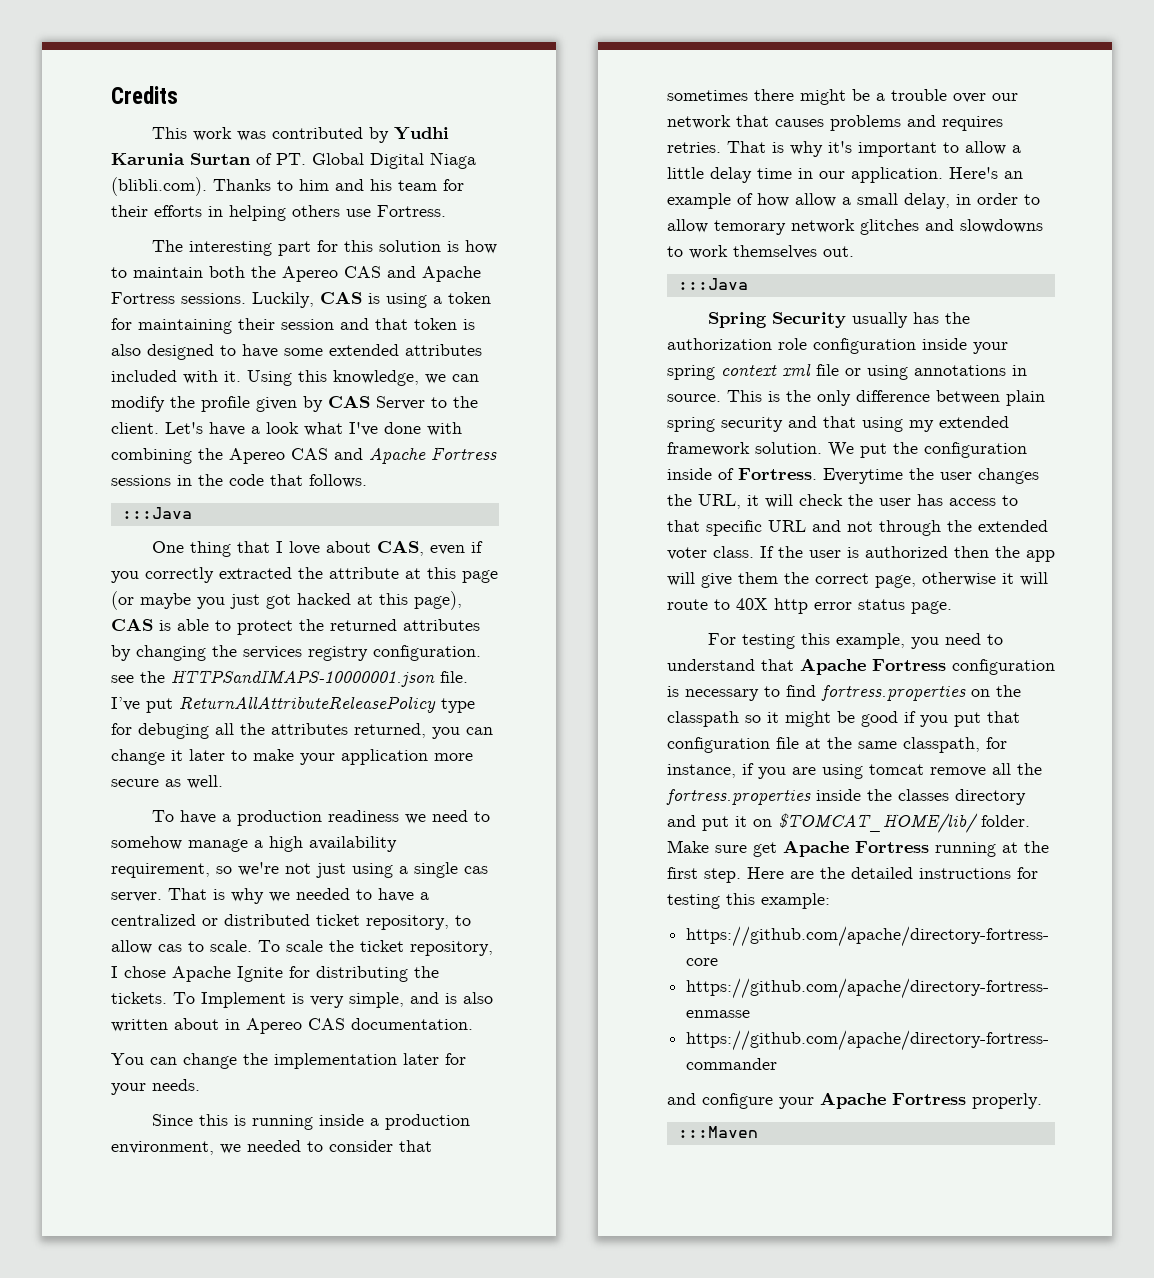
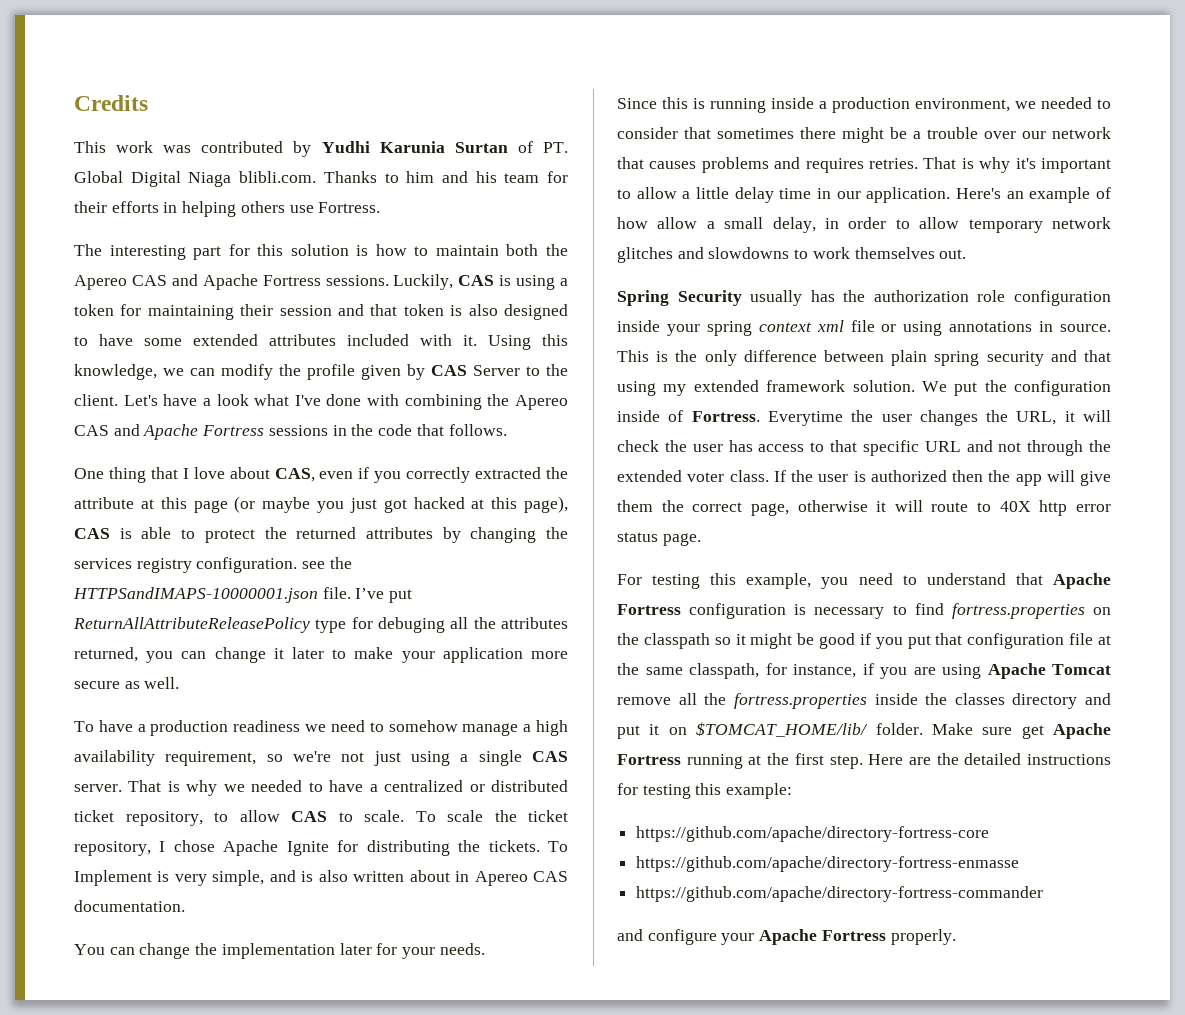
[111,177,207,196] (blibli.com). -> [239,171,317,183] blibli.com.
[121,507,192,519] // :::Java -> (507, 430) none
[464,866,488,874] cas -> [531,751,568,762] CAS
[158,944,182,952] cas -> [291,811,327,822] CAS
[714,220,786,235] temorary -> [968,219,1043,233] temporary
[677,278,748,290] // :::Java -> (967, 254) none
[869,764,924,775] tomcat -> [987,663,1111,679] Apache Tomcat
[677,1126,758,1138] // :::Maven -> (956, 937) none

